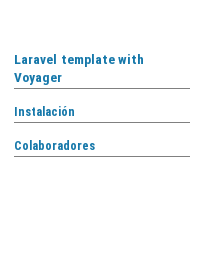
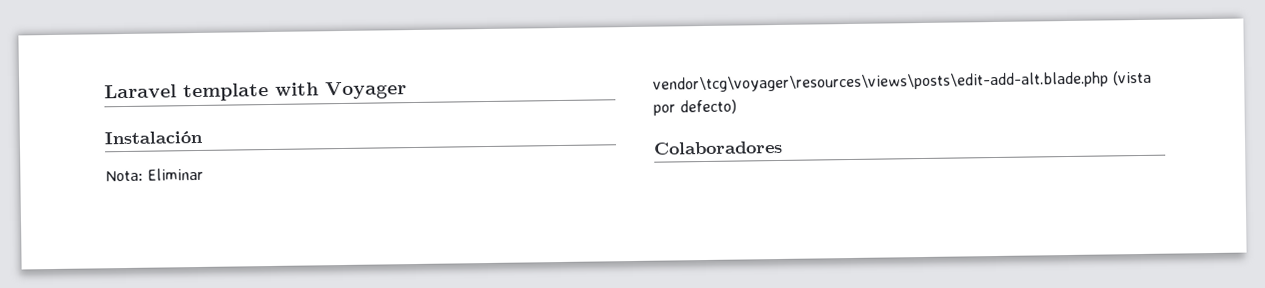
(75, 111) none -> [105,167,204,182] [653,70,1152,93] [653,99,737,116] // Nota: Eliminar vendor\tcg\voyager\resources\views\posts\edit-add-alt.blade.php (vista por defecto)

